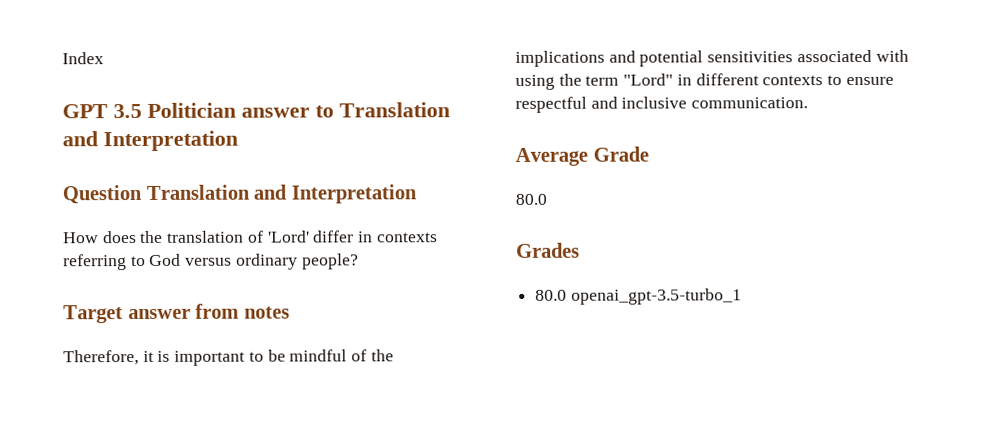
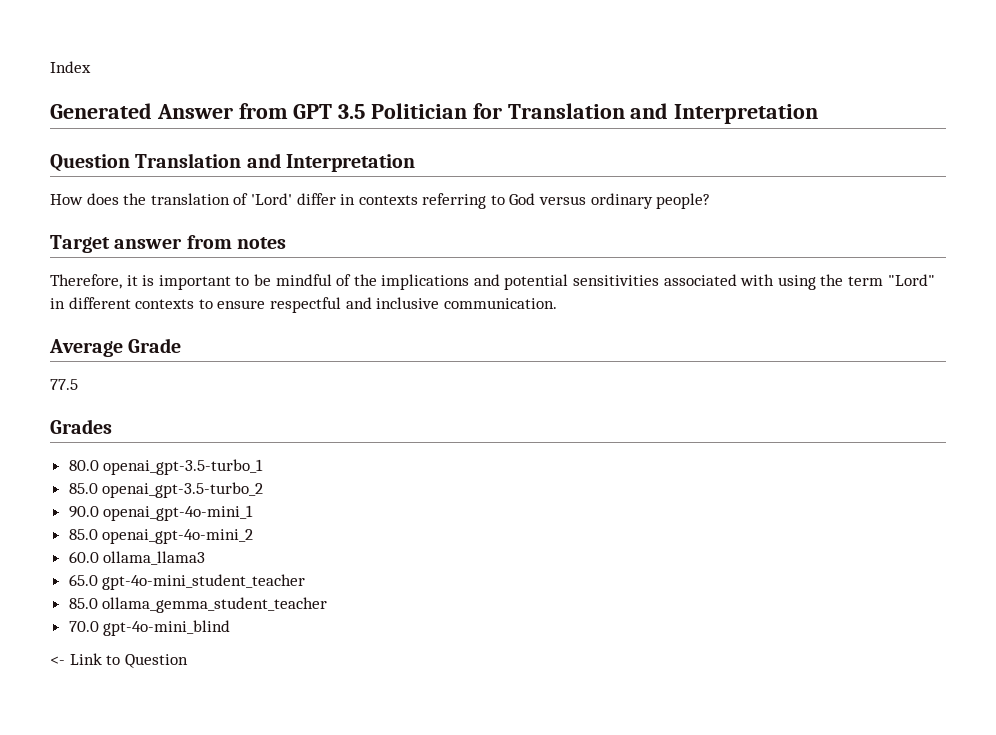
(104, 58) none -> [50,103,288,119] Generated Answer from
[241,105,334,118] answer to -> [472,103,502,119] for
[515,193,547,205] 80.0 -> [50,379,78,390] 77.5
(742, 296) none -> [68,482,264,498] [68,505,254,521] [68,529,254,544] [68,551,206,565] [68,574,306,590] [68,597,328,613] [68,620,231,636] [50,653,188,668] // 85.0 openai_gpt-3.5-turbo_2 // 90.0 openai_gpt-4o-mini_1 // 85.0 openai_gpt-4o-mini_2 // 60.0 ollama_llama3 // 65.0 gpt-4o-mini_student_teacher // 85.0 ollama_gemma_student_teacher // 70.0 gpt-4o-mini_blind // <- Link to Question

